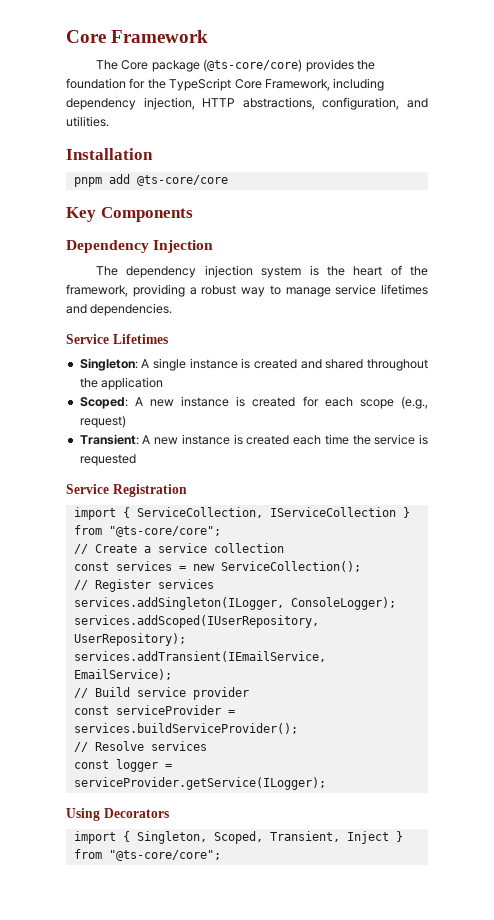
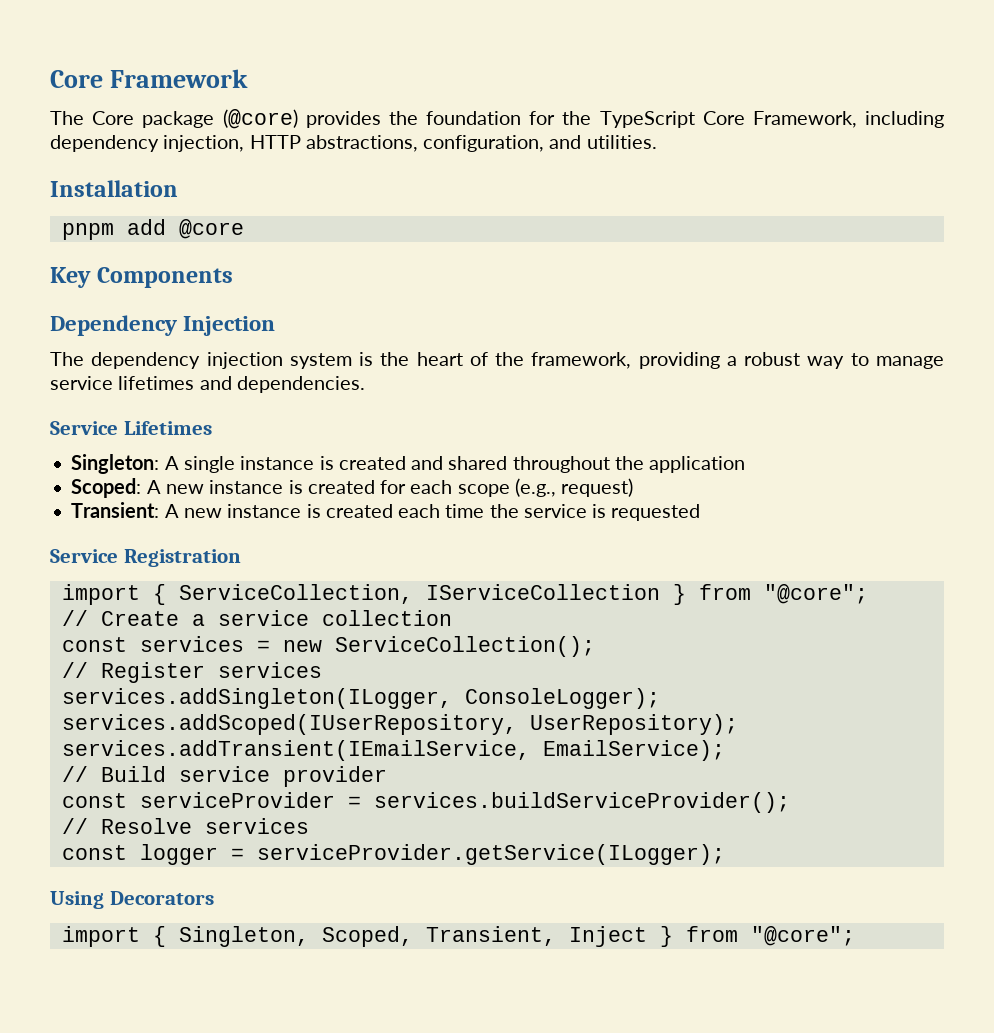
[203,59,303,72] (@ts-core/core) -> [222,109,298,129] (@core)
[136,175,228,186] @ts-core/core -> [178,219,244,239] @core
[108,526,221,537] "@ts-core/core"; -> [763,584,868,604] "@core";
[108,850,221,861] "@ts-core/core"; -> [750,926,855,946] "@core";

